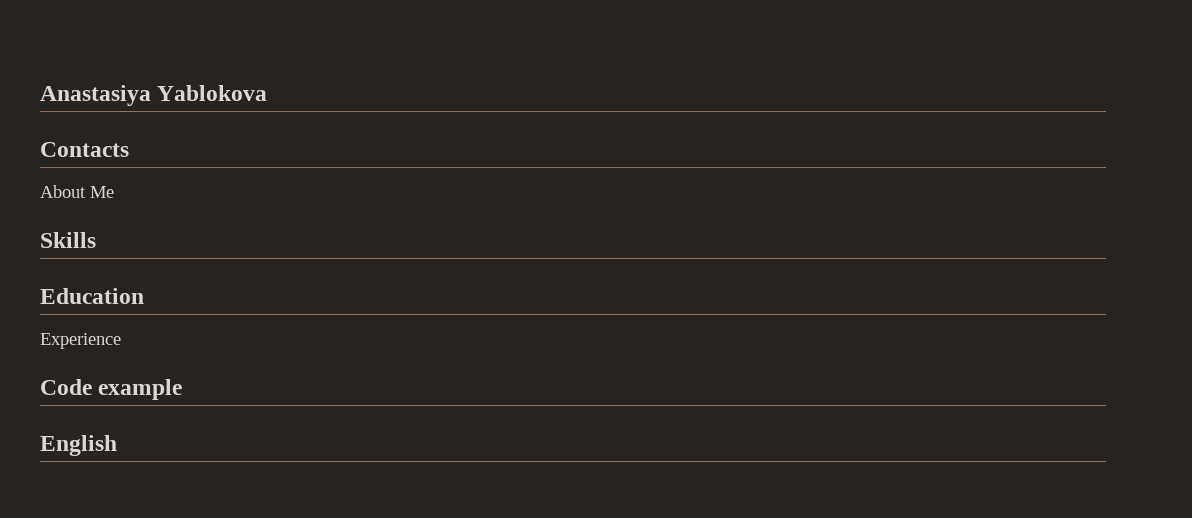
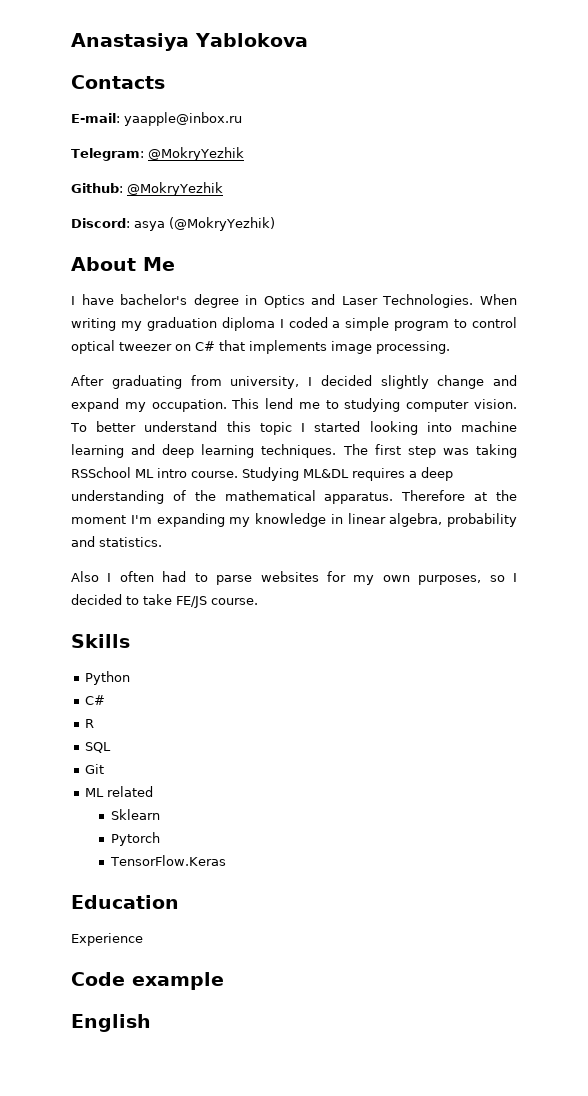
[40,185,114,198] [40,232,96,248] About Me // Skills -> [71,112,242,126] [71,147,244,161] [71,182,223,196] [71,217,275,231] [71,257,175,271] [71,294,517,308] [71,317,517,331] [71,340,450,354] [71,375,517,389] [71,398,517,412] [70,421,517,435] [71,444,517,458] [71,467,453,481] [71,490,517,504] [71,513,517,527] [71,536,162,547] [71,571,517,585] [71,594,258,608] [71,634,130,648] [85,671,131,685] [85,695,106,705] [85,719,95,728] [85,742,112,753] [85,764,105,774] [85,786,154,797] [110,809,160,820] [110,832,160,846] [109,855,226,866] E-mail: yaapple@inbox.ru // Telegram: @MokryYezhik // Github: @MokryYezhik // Discord: asya (@MokryYezhik) // About Me // I have bachelor's degree in Optics and Laser Technologies. When writing my graduation diploma I coded a simple program to control optical tweezer on C# that implements image processing. // After graduating from university, I decided slightly change and expand my occupation. This lend me to studying computer vision. To better understand this topic I started looking into machine learning and deep learning techniques. The first step was taking RSSchool ML intro course. Studying ML&DL requires a deep understanding of the mathematical apparatus. Therefore at the moment I'm expanding my knowledge in linear algebra, probability and statistics. // Also I often had to parse websites for my own purposes, so I decided to take FE/JS course. // Skills // Python // C# // R // SQL // Git // ML related // Sklearn // Pytorch // TensorFlow.Keras

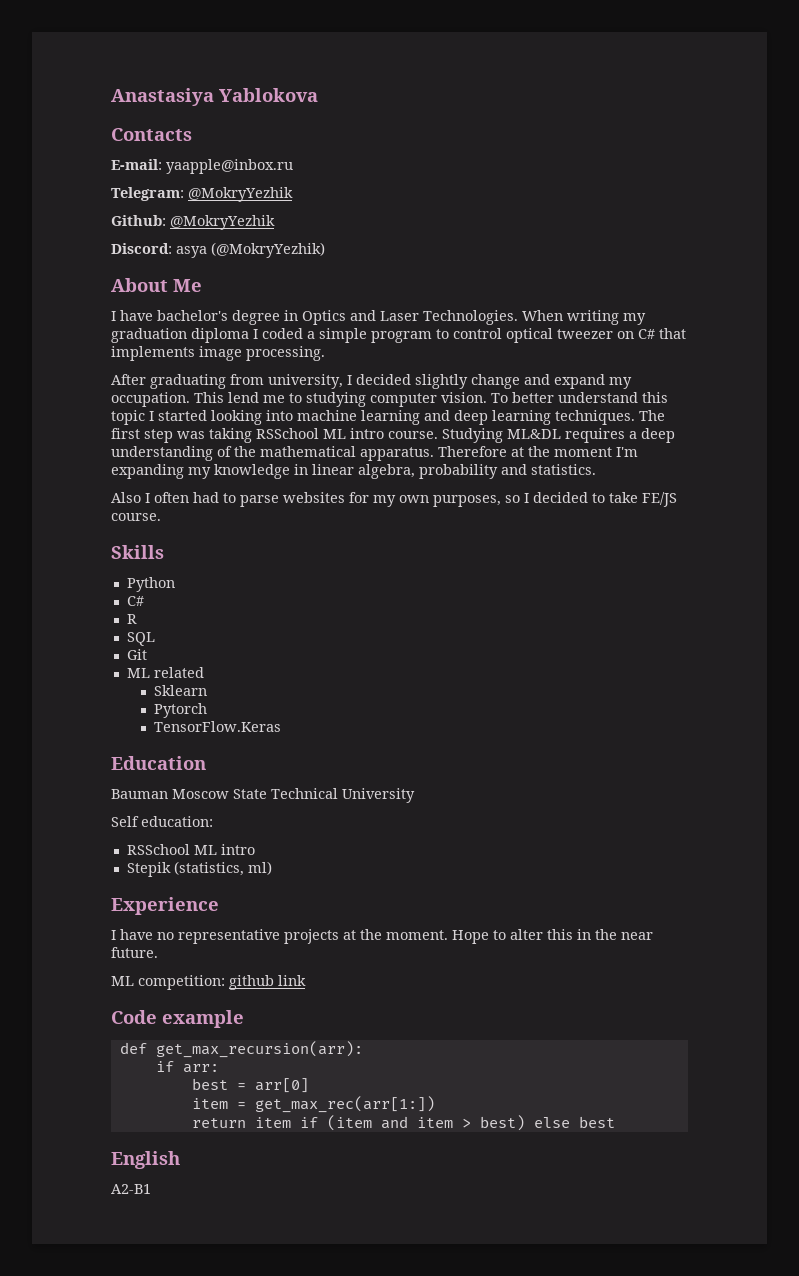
[71,933,143,946] [71,972,224,990] Experience // Code example -> [111,788,415,803] [111,816,213,827] [126,844,255,855] [126,861,272,877] [111,897,219,915] [111,929,653,944] [111,947,158,958] [111,975,306,990] [111,1010,244,1028] [119,1041,363,1058] [155,1061,219,1073] [191,1078,309,1093] [191,1096,435,1113] [191,1115,615,1131] Bauman Moscow State Technical University // Self education: // RSSchool ML intro // Stepik (statistics, ml) // Experience // I have no representative projects at the moment. Hope to alter this in the near future. // ML competition: github link // Code example // def get_max_recursion(arr): // if arr: // best = arr[0] // item = get_max_rec(arr[1:]) // return item if (item and item > best) else best
(151, 1023) none -> [111,1184,151,1194] // A2-B1

